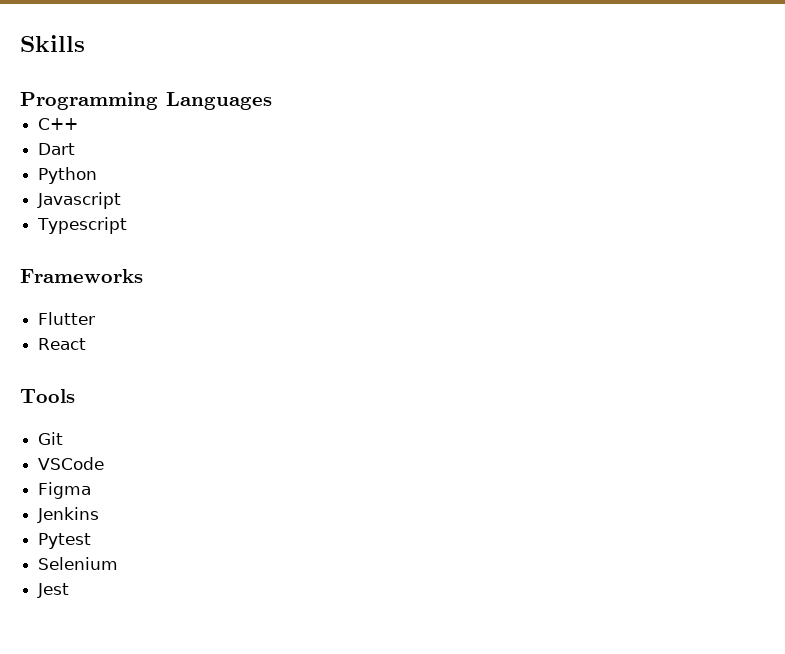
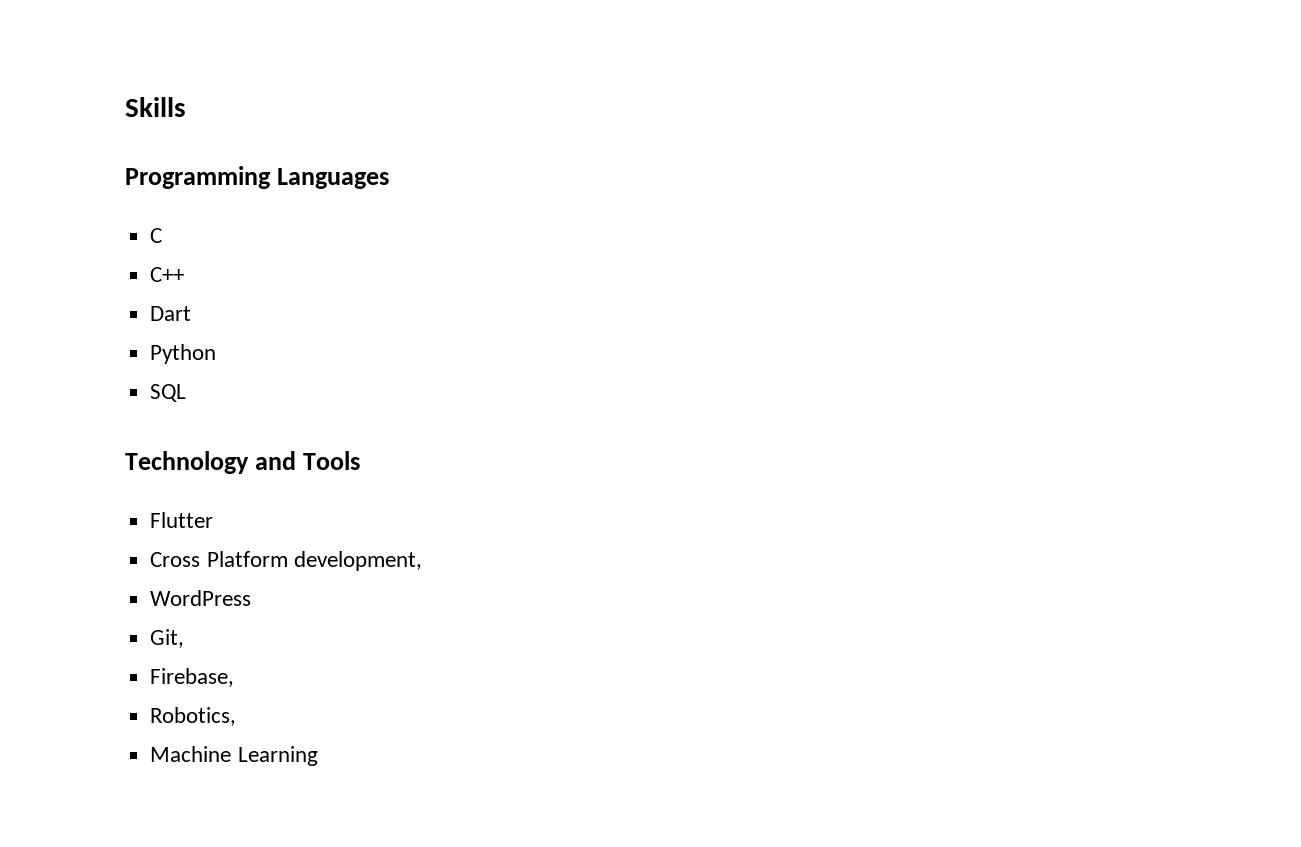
(272, 101) none -> [150,228,163,243] // C
[37,192,122,209] [37,217,128,234] [20,269,143,283] [38,312,96,325] [38,338,87,350] [20,389,75,403] [38,432,64,445] [38,457,105,470] [38,482,92,499] [37,507,100,523] [38,533,92,549] [38,557,119,570] [37,583,70,598] Javascript // Typescript // Frameworks // Flutter // React // Tools // Git // VSCode // Figma // Jenkins // Pytest // Selenium // Jest -> [150,384,187,402] [125,451,361,474] [150,512,214,528] [150,551,422,571] [150,590,252,606] [150,629,185,648] [150,668,235,687] [150,707,237,726] [150,746,318,766] SQL // Technology and Tools // Flutter // Cross Platform development, // WordPress // Git, // Firebase, // Robotics, // Machine Learning

